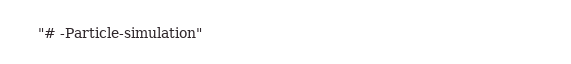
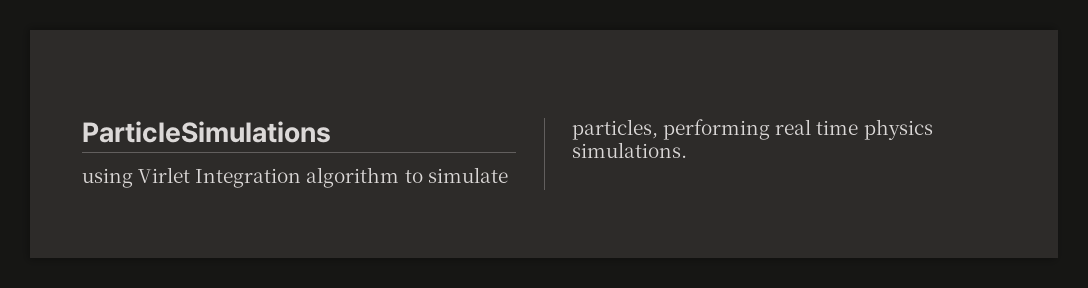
[38,27,202,38] "# -Particle-simulation" -> [82,121,331,143] [82,167,508,188] [572,119,933,140] [572,142,687,158] ParticleSimulations // using Virlet Integration algorithm to simulate particles, performing real time physics simulations.

